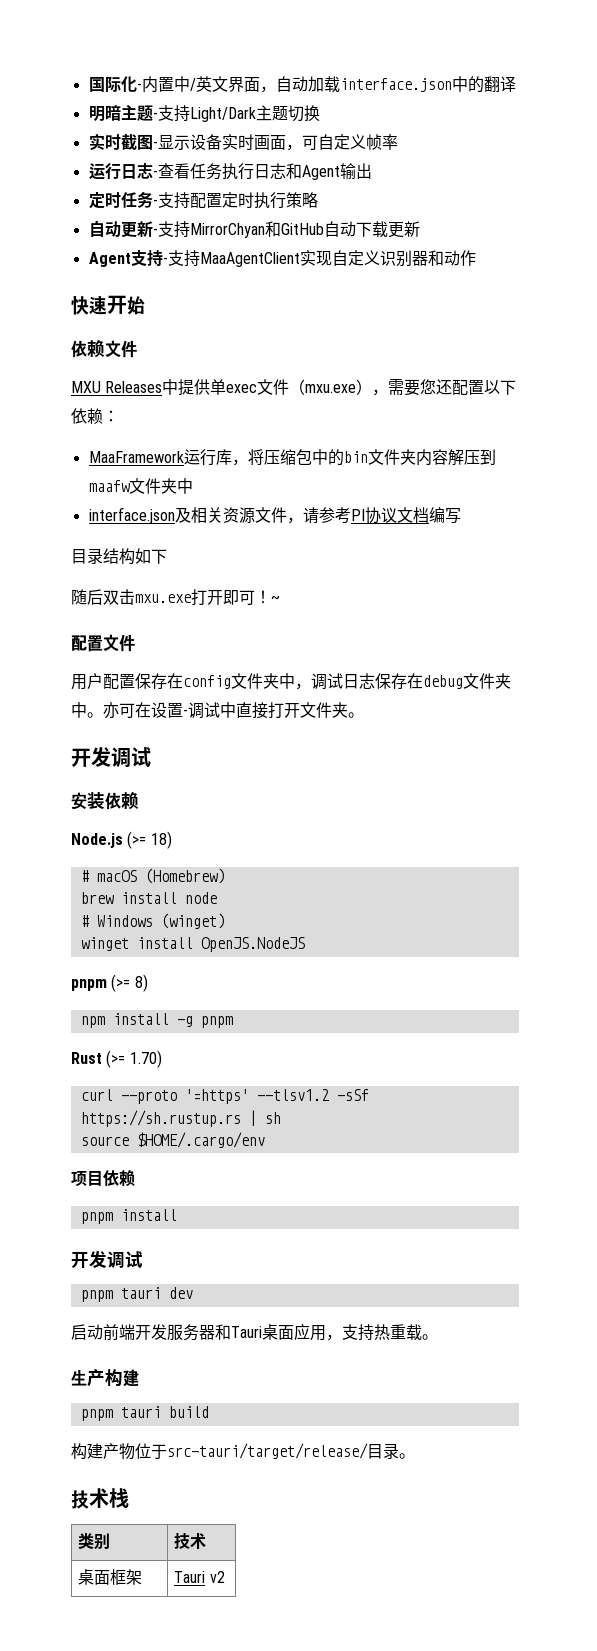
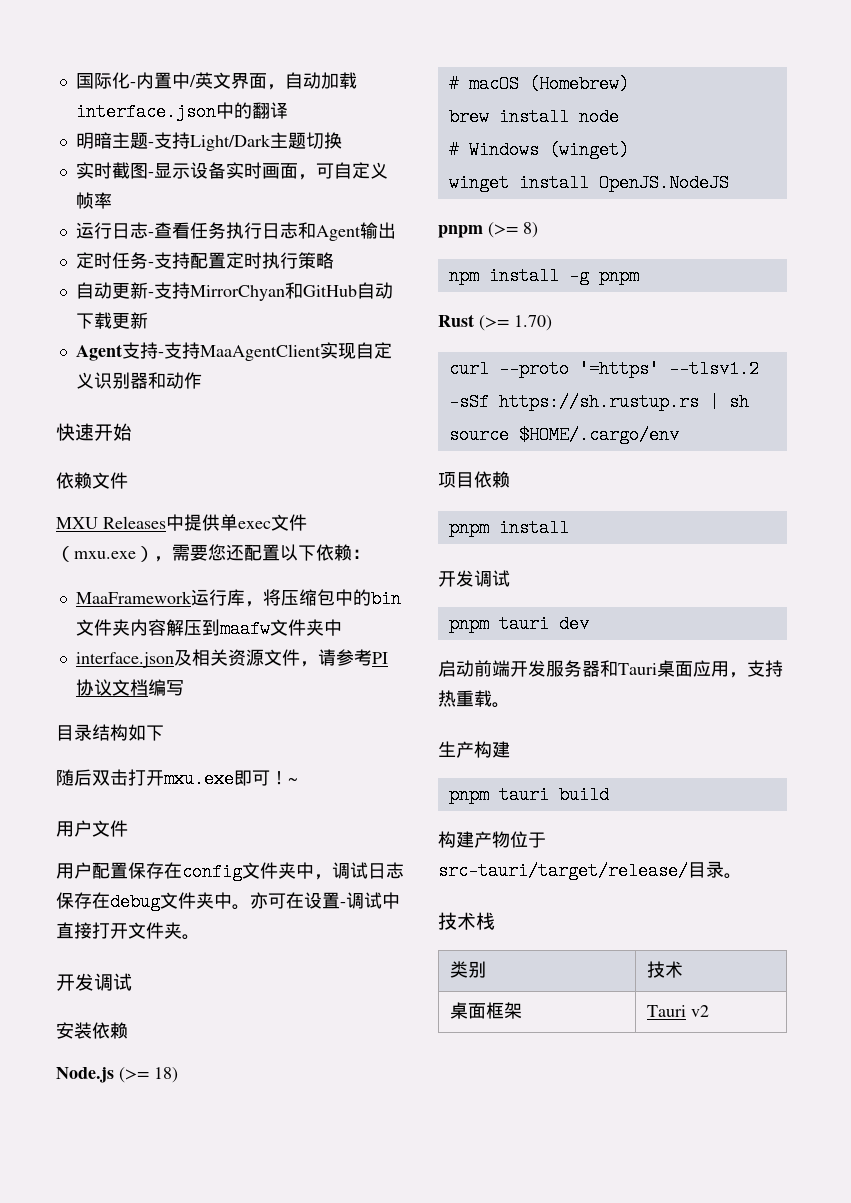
[135,589,223,605] mxu.exe打开 -> [128,769,234,788] 打开mxu.exe
[71,635,103,652] 配置 -> [56,820,92,837] 用户

